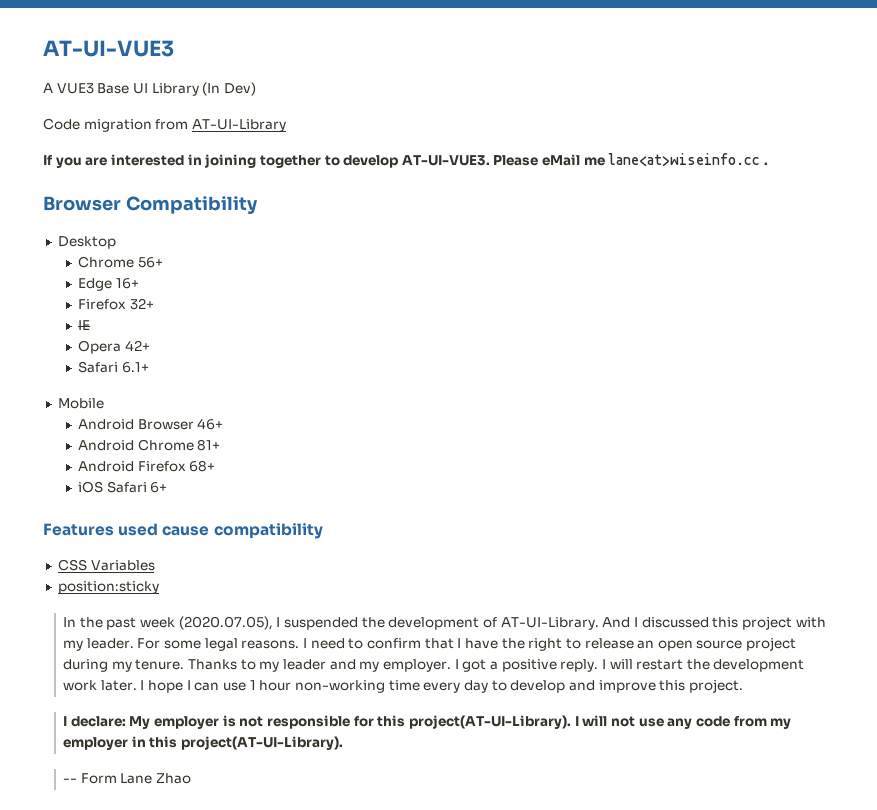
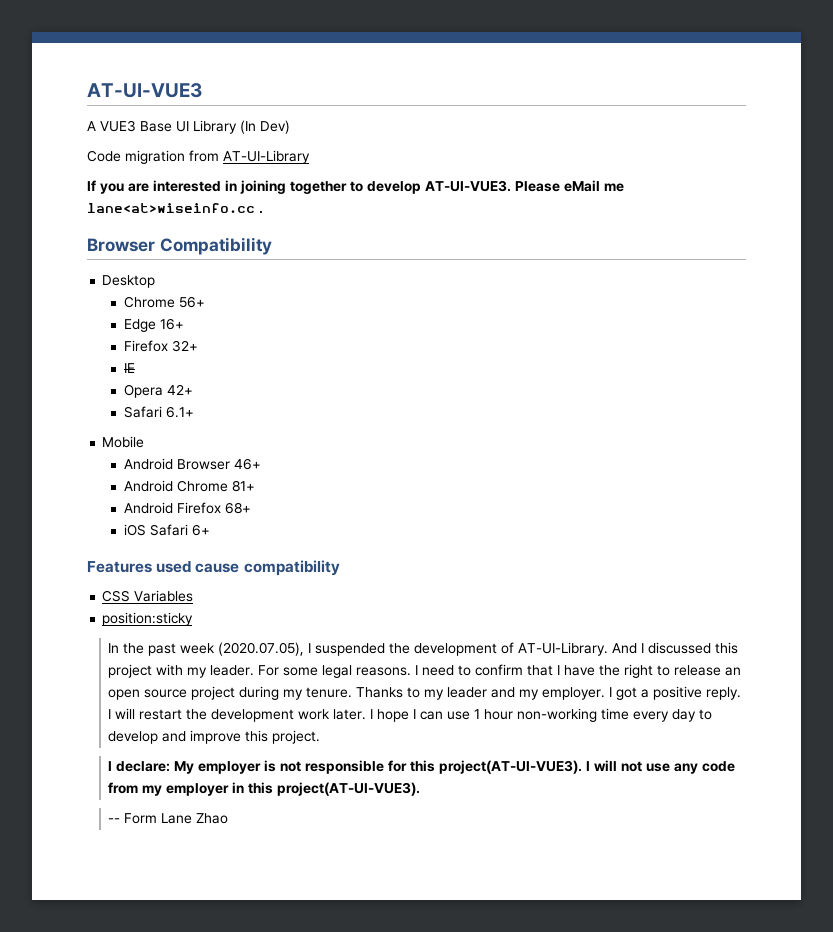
[408,715,571,729] project(AT-UI-Library). -> [439,760,583,774] project(AT-UI-VUE3).
[181,736,344,750] project(AT-UI-Library). -> [277,782,421,796] project(AT-UI-VUE3).

